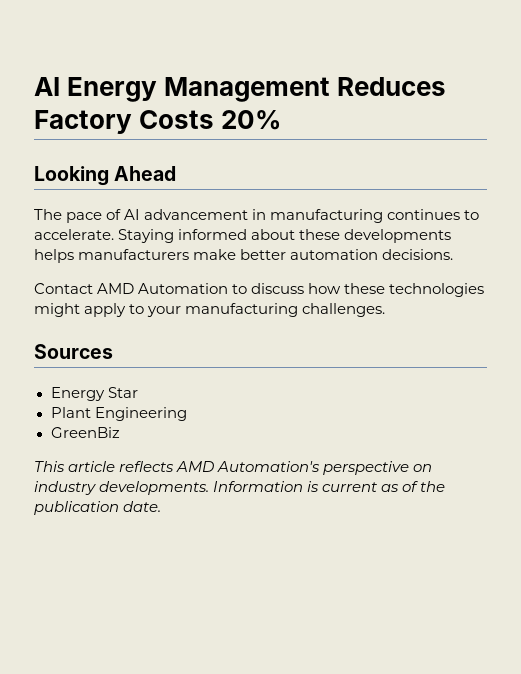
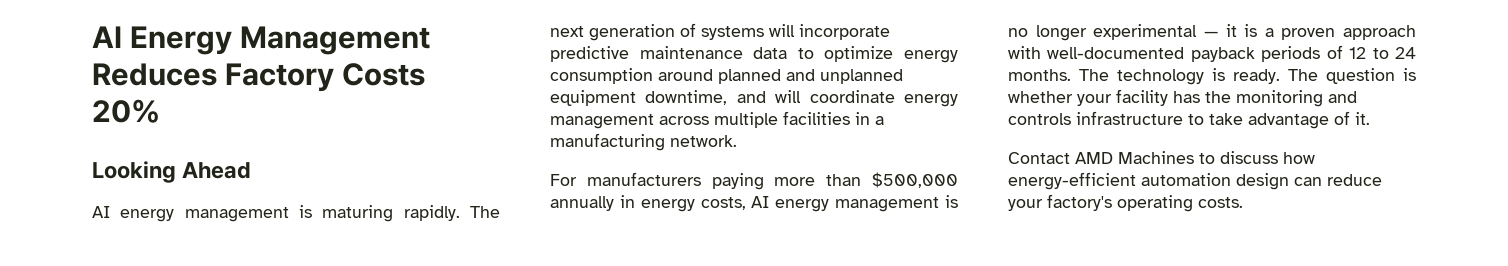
[34,209,480,223] [34,229,452,243] [34,249,454,263] The pace of AI advancement in manufacturing continues to accelerate. Staying informed about these developments helps manufacturers make better automation decisions. -> [92,205,500,222] [550,23,890,41] [550,46,958,63] [550,68,903,84] [550,90,958,107] [550,111,884,129] [550,133,737,151] [550,172,958,190] [550,195,958,212] [1008,24,1416,41] [1008,45,1416,62] [1008,68,1416,85] [1008,89,1357,107] [1008,111,1370,129] AI energy management is maturing rapidly. The next generation of systems will incorporate predictive maintenance data to optimize energy consumption around planned and unplanned equipment downtime, and will coordinate energy management across multiple facilities in a manufacturing network. // For manufacturers paying more than $500,000 annually in energy costs, AI energy management is no longer experimental — it is a proven approach with well-documented payback periods of 12 to 24 months. The technology is ready. The question is whether your facility has the monitoring and controls infrastructure to take advantage of it.
[138,283,229,294] Automation -> [1118,151,1194,164] Machines
[344,283,485,297] [34,303,386,317] [34,344,113,359] [50,387,138,401] [50,407,187,421] [50,427,120,438] [34,461,433,475] [34,481,446,495] [34,501,162,515] these technologies might apply to your manufacturing challenges. // Sources // Energy Star // Plant Engineering // GreenBiz // This article reflects AMD Automation's perspective on industry developments. Information is current as of the publication date. -> [1008,172,1382,190] [1008,194,1243,212] energy-efficient automation design can reduce your factory's operating costs.

